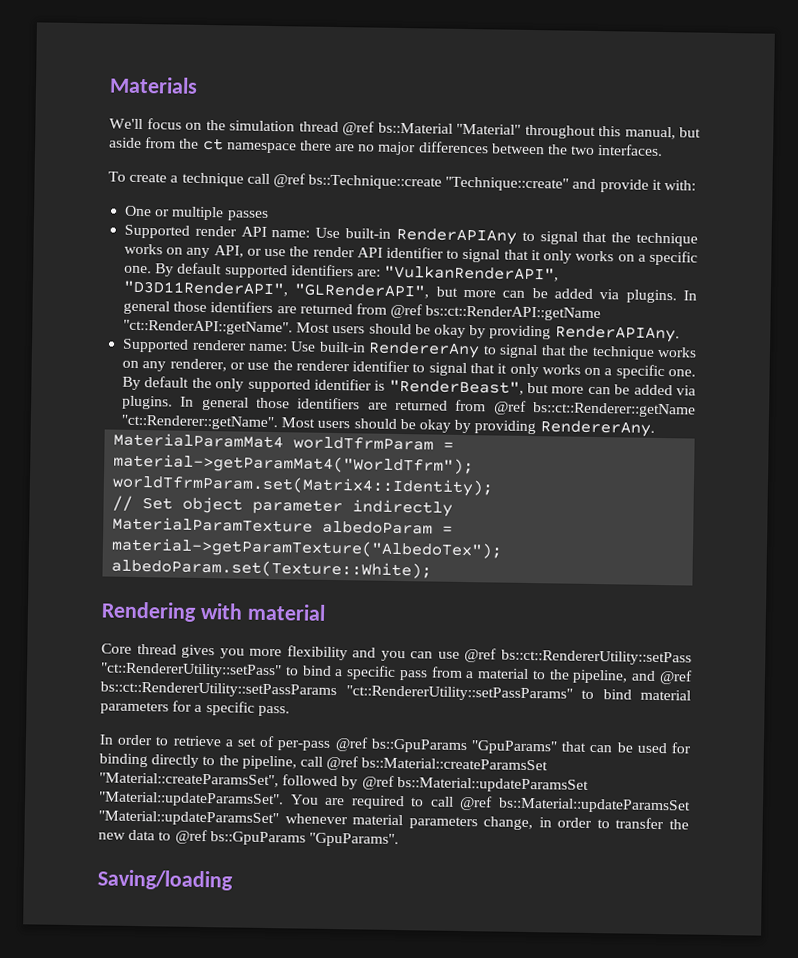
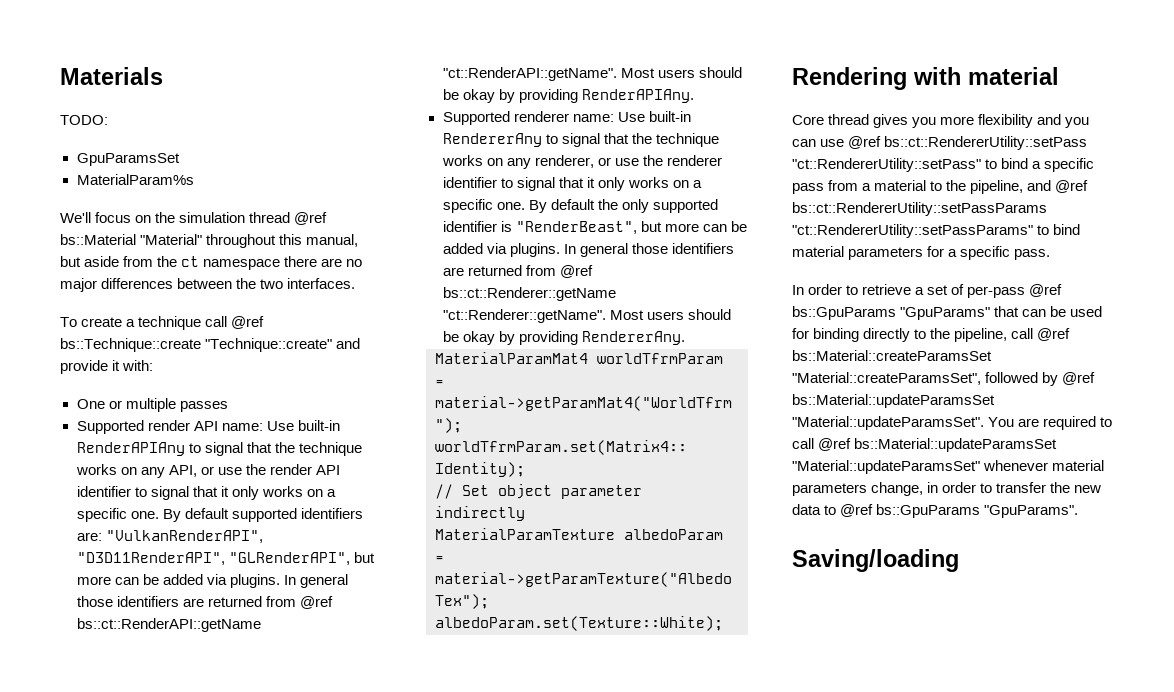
(198, 85) none -> [60,115,108,125] [76,153,180,166] [76,174,194,185] // TODO: // GpuParamsSet // MaterialParam%s

